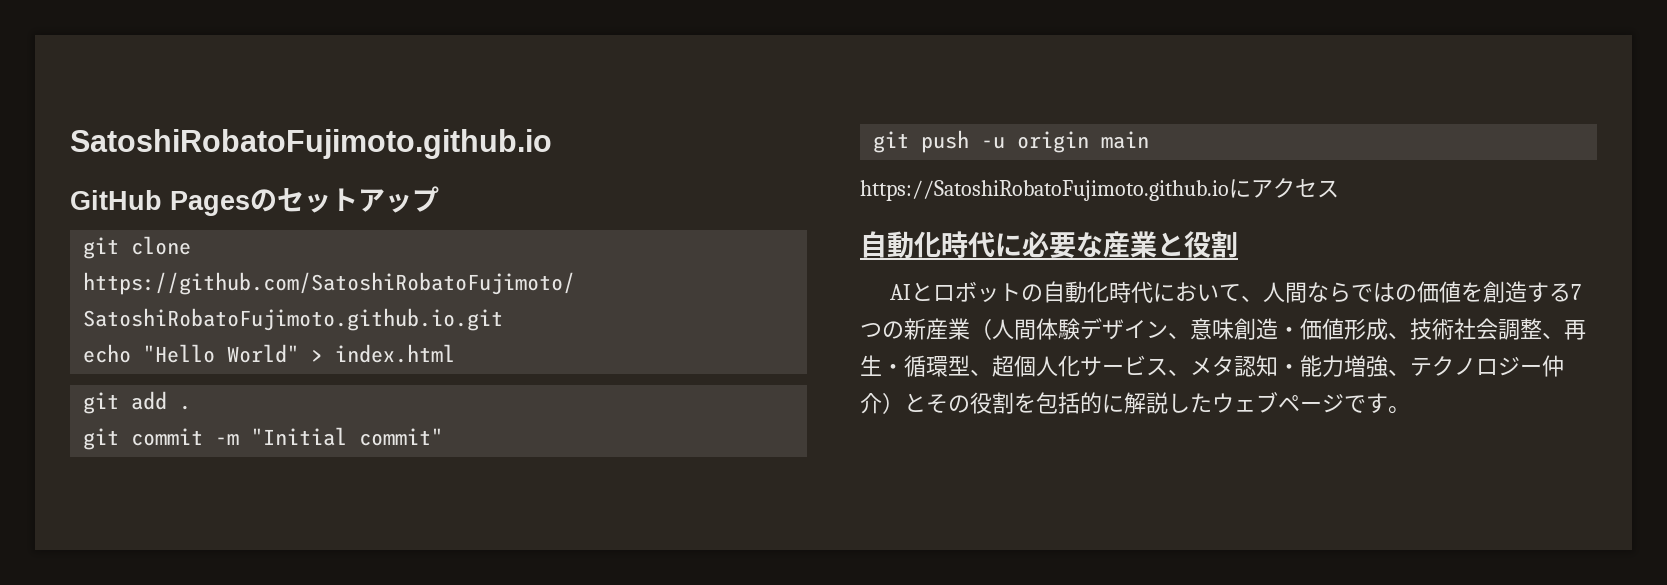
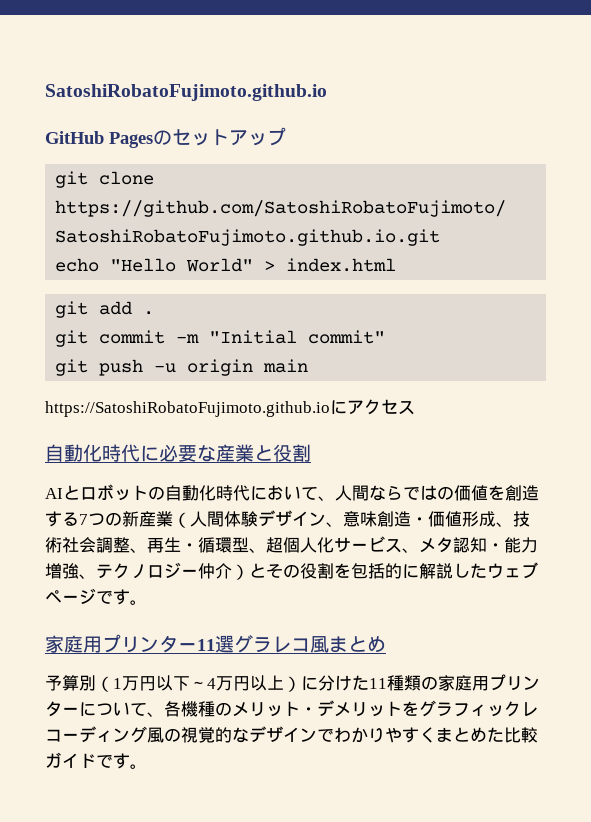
(1410, 410) none -> [45,634,386,653] [45,674,540,692] [45,700,538,717] [45,726,538,743] [45,752,147,769] // 家庭用プリンター11選グラレコ風まとめ // 予算別（1万円以下～4万円以上）に分けた11種類の家庭用プリンターについて、各機種のメリット・デメリットをグラフィックレコーディング風の視覚的なデザインでわかりやすくまとめた比較ガイドです。

